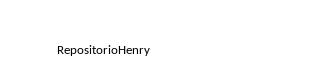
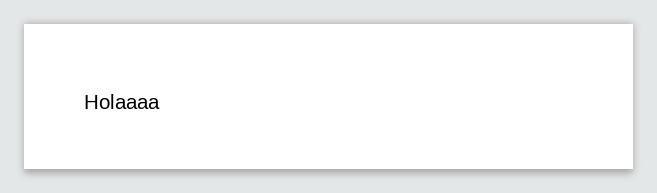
[57,45,150,56] RepositorioHenry -> [84,94,160,109] Holaaaa

